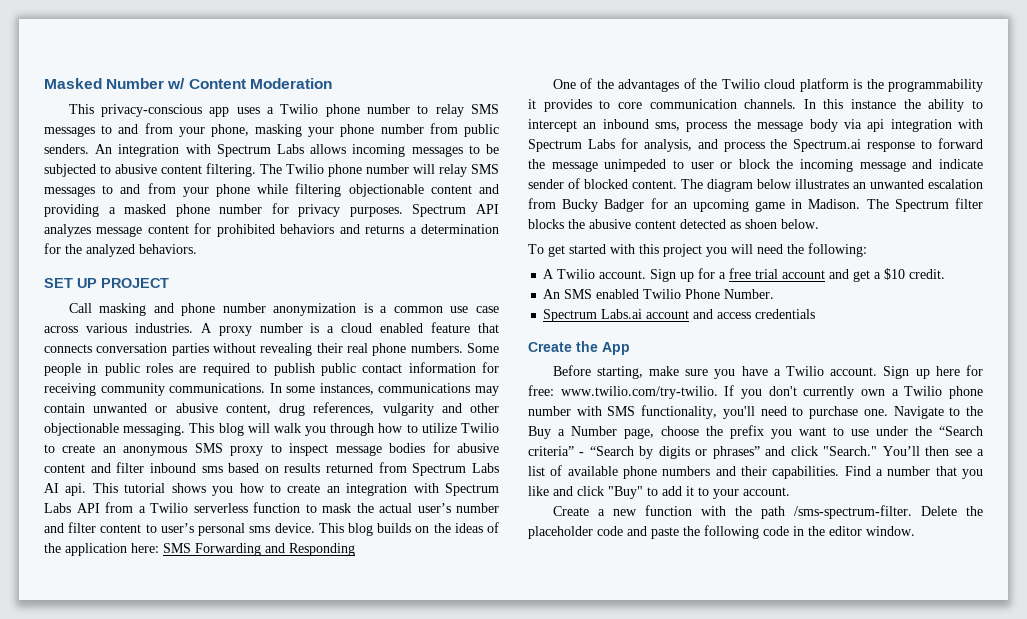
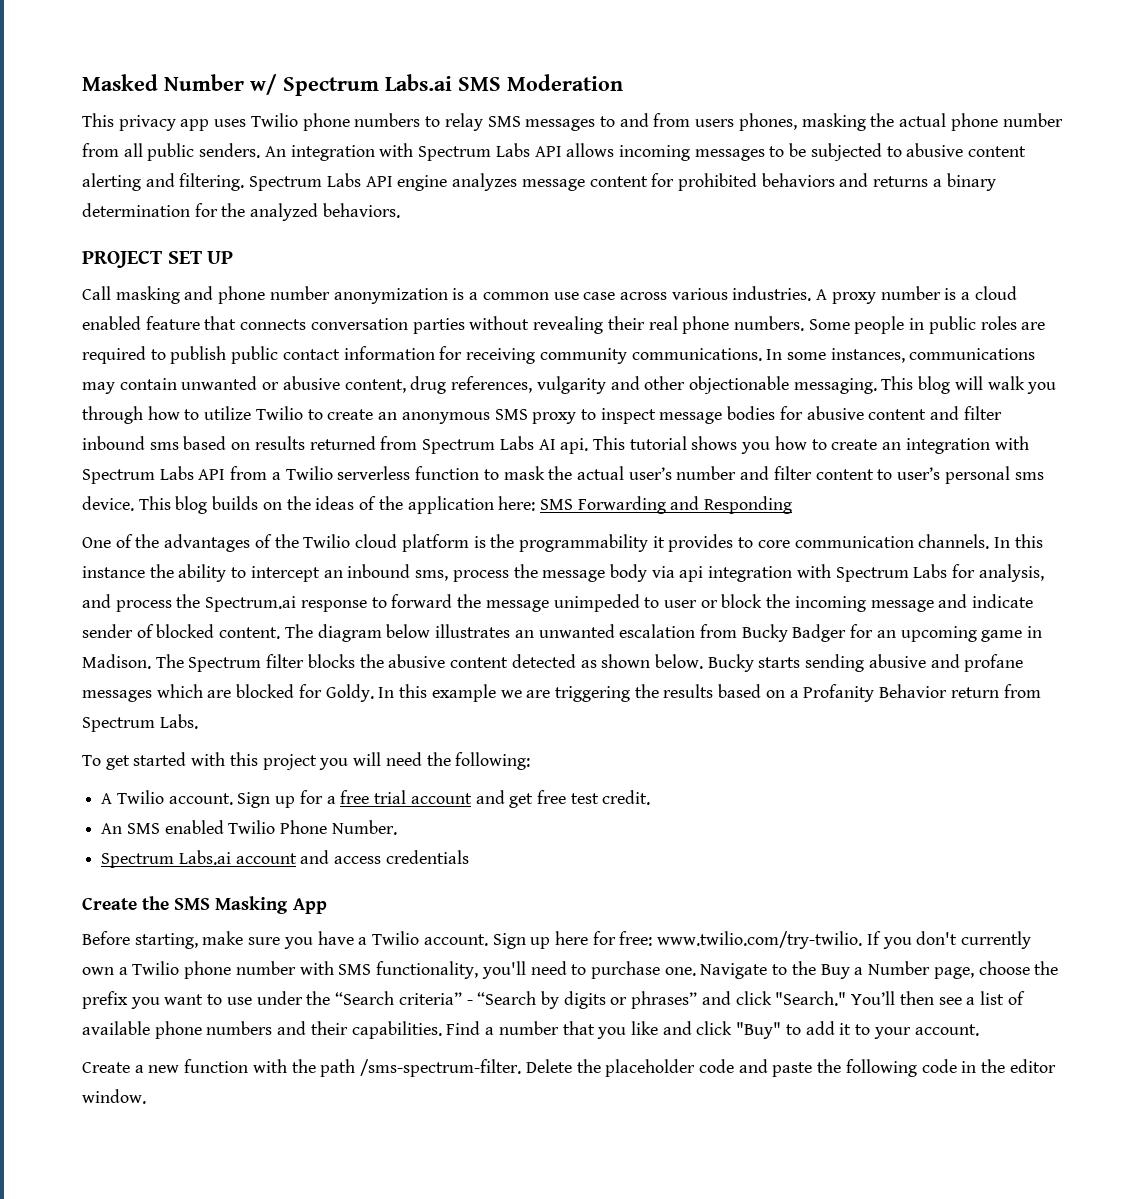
[188,79,246,89] Content -> [283,74,501,96] Spectrum Labs.ai SMS
[100,104,202,117] privacy-conscious -> [118,115,176,131] privacy
[266,104,410,117] a Twilio phone number -> [250,113,421,131] Twilio phone numbers
[178,124,335,137] your phone, masking your -> [695,113,947,131] users phones, masking the actual
(458, 128) none -> [123,143,143,157] all
(304, 149) none -> [534,146,562,157] API
[206,163,499,177] [44,183,499,197] [44,203,499,217] filtering. The Twilio phone number will relay SMS messages to and from your phone while filtering objectionable content and providing a masked phone number for privacy purposes. Spectrum API -> [82,173,448,191] alerting and filtering. Spectrum Labs API engine
(417, 230) none -> [946,173,996,191] binary
(197, 249) none -> [82,251,163,268] PROJECT
[101,278,169,288] PROJECT -> (234, 257) none
[745,219,777,229] shoen -> [601,654,651,668] shown
(819, 224) none -> [707,654,1024,672] [82,684,1041,702] [82,714,198,732] Bucky starts sending abusive and profane messages which are blocked for Goldy. In this example we are triggering the results based on a Profanity Behavior return from Spectrum Labs.
[874,268,906,280] a $10 -> [536,790,599,804] free test
(598, 346) none -> [174,896,289,914] SMS Masking

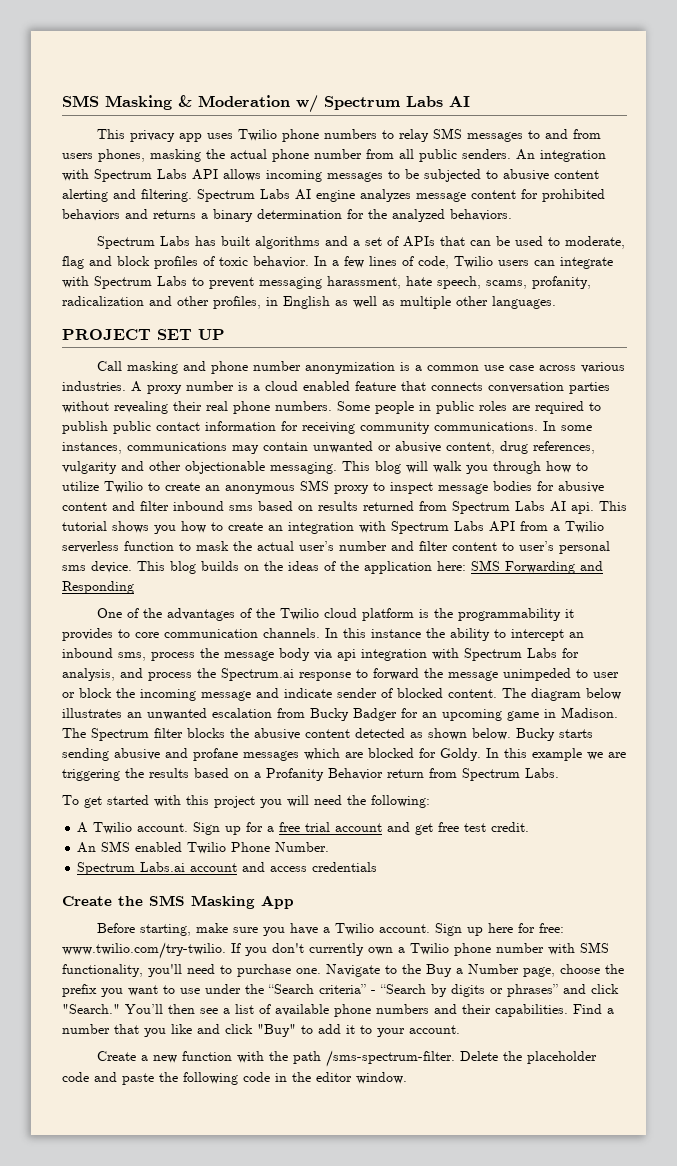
[82,74,623,96] Masked Number w/ Spectrum Labs.ai SMS Moderation -> [62,95,470,113] SMS Masking & Moderation w/ Spectrum Labs AI
[365,176,393,187] API -> [295,189,311,200] AI
(400, 210) none -> [96,236,625,249] [62,256,613,269] [62,276,591,289] [62,296,556,309] // Spectrum Labs has built algorithms and a set of APIs that can be used to moderate, flag and block profiles of toxic behavior. In a few lines of code, Twilio users can integrate with Spectrum Labs to prevent messaging harassment, hate speech, scams, profanity, radicalization and other profiles, in English as well as multiple other languages.

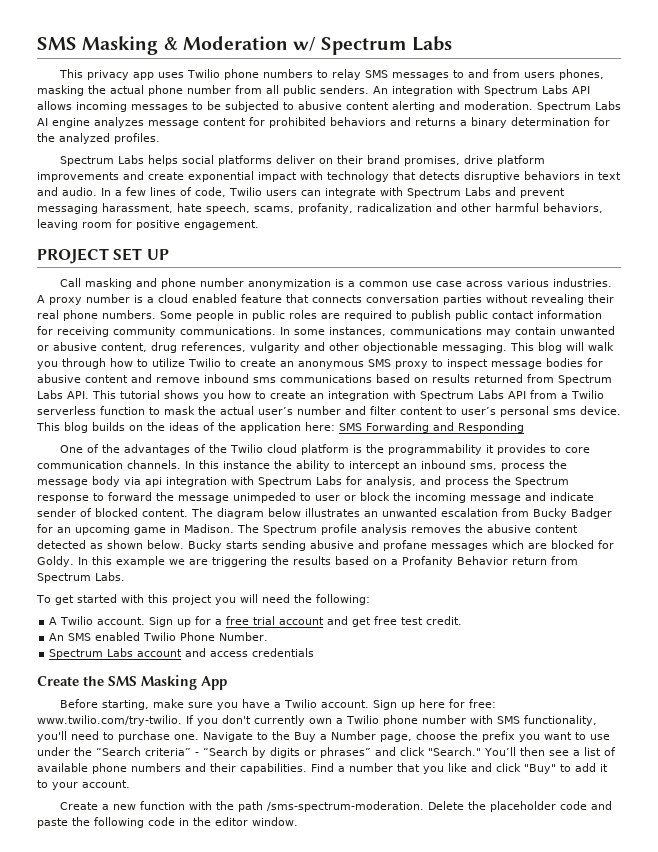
[449,96,470,107] AI -> (452, 43) none
[141,189,192,202] filtering. -> [464,101,533,110] moderation.
[450,209,512,221] [96,236,625,249] [62,256,309,269] behaviors. // Spectrum Labs has built algorithms and a set of APIs that can be used to moderate, flag and block profiles of toxic behavior. -> [114,133,160,144] [59,155,545,166] [37,171,621,182] [37,187,97,196] profiles. // Spectrum Labs helps social platforms deliver on their brand promises, drive platform improvements and create exponential impact with technology that detects disruptive behaviors in text and audio.
[192,277,204,286] to -> [494,187,516,196] and
[213,296,556,309] profiles, in English as well as multiple other languages. -> [495,203,603,213] [37,219,259,230] harmful behaviors, leaving room for positive engagement.
[140,501,169,511] filter -> [156,377,200,383] remove
(253, 508) none -> [280,375,372,383] communications
[550,501,594,514] AI api. -> [67,391,89,399] API.
[221,668,294,681] Spectrum.ai -> [515,477,569,487] Spectrum
[154,728,225,738] filter blocks -> [321,524,461,535] profile analysis removes
[140,862,186,872] Labs.ai -> [107,648,134,657] Labs
[325,1050,455,1067] /sms-spectrum-filter. -> [266,801,424,812] /sms-spectrum-moderation.

